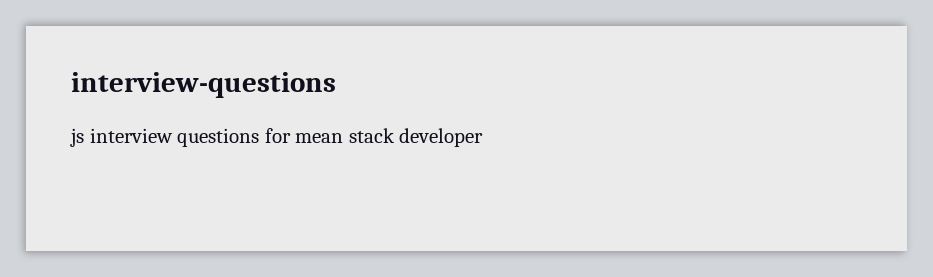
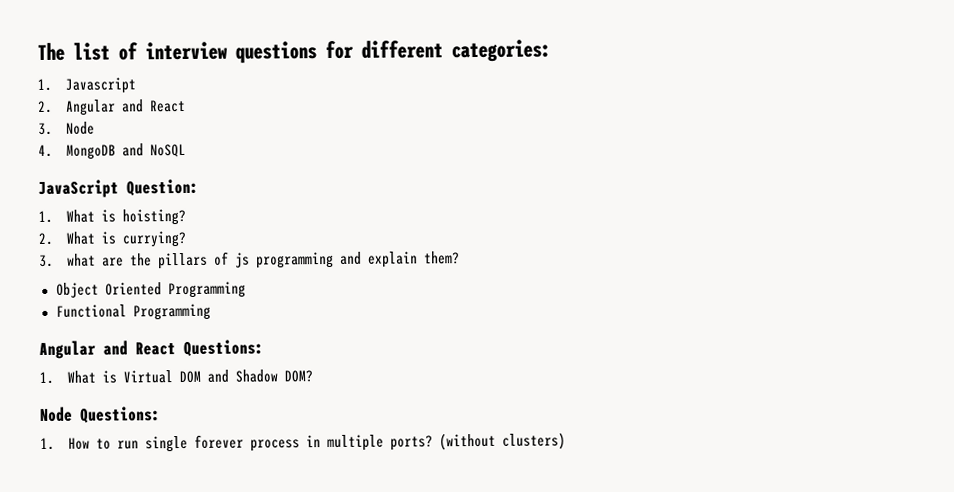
[71,72,336,98] [70,128,484,147] interview-questions // js interview questions for mean stack developer -> [37,39,551,64] [37,77,137,94] [38,99,187,116] [38,121,96,135] [38,143,187,160] [38,178,199,198] [38,208,187,226] [38,230,187,248] [39,251,461,270] [55,281,246,299] [55,303,211,321] [39,339,264,359] [39,369,314,384] [40,406,161,424] [40,432,567,453] The list of interview questions for different categories: // 1. Javascript // 2. Angular and React // 3. Node // 4. MongoDB and NoSQL // JavaScript Question: // 1. What is hoisting? // 2. What is currying? // 3. what are the pillars of js programming and explain them? // Object Oriented Programming // Functional Programming // Angular and React Questions: // 1. What is Virtual DOM and Shadow DOM? // Node Questions: // 1. How to run single forever process in multiple ports? (without clusters)

